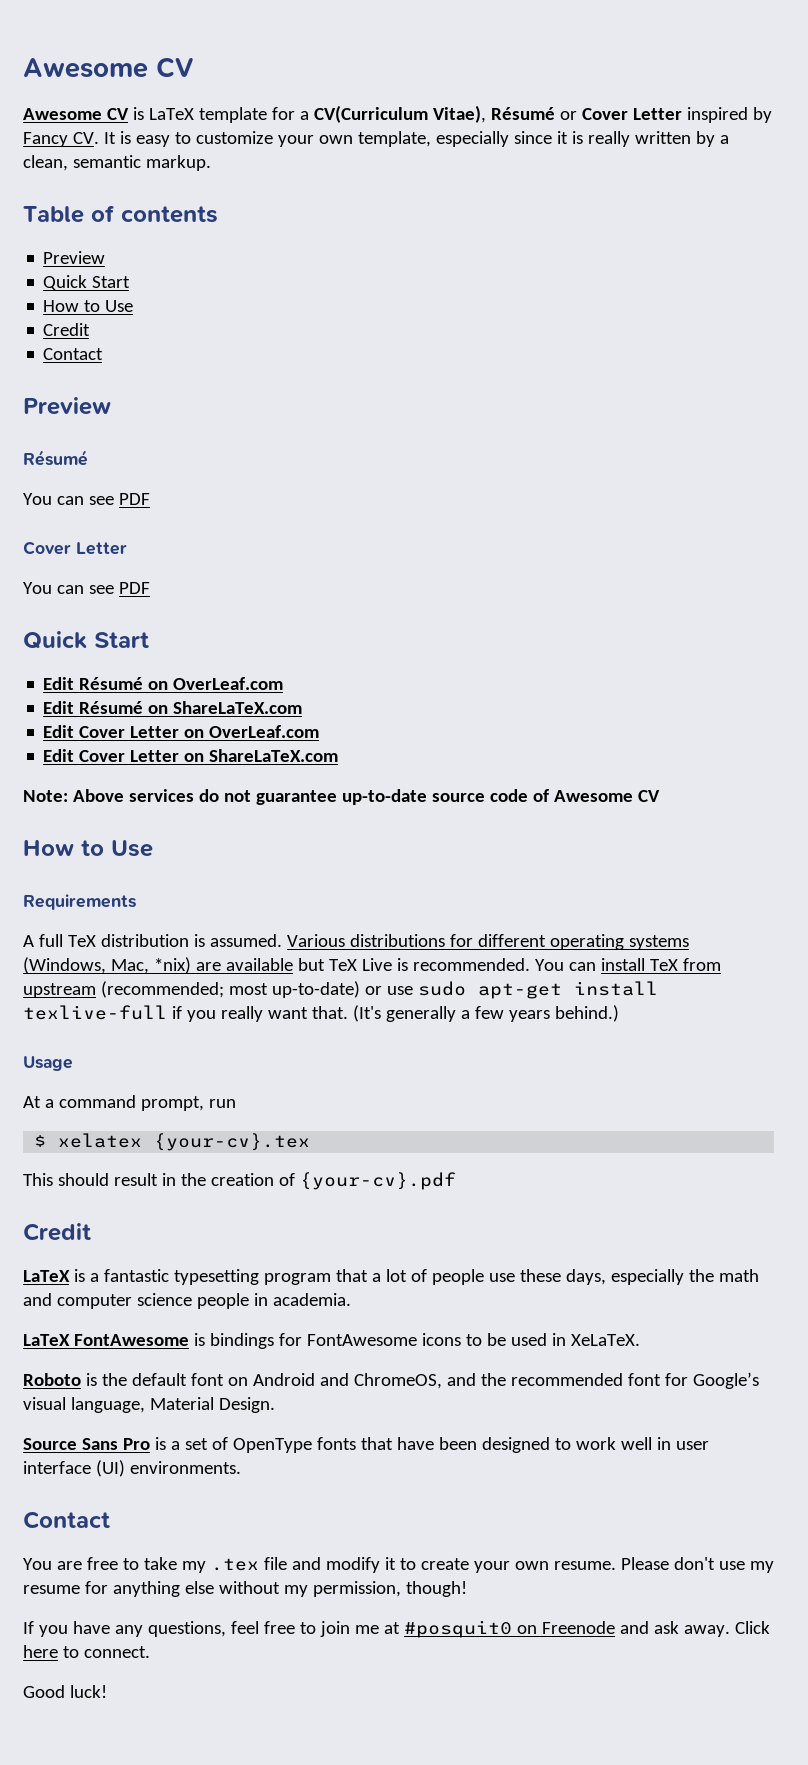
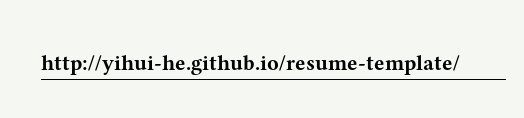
[23,57,194,78] [23,105,772,123] [23,131,729,147] [23,155,211,171] [23,205,218,223] [43,251,106,264] [43,275,131,291] [43,300,134,312] [43,323,91,336] [43,348,104,360] [23,397,111,415] [23,450,88,466] [23,493,150,505] [23,541,127,555] [23,582,150,594] [23,631,149,649] [43,677,284,690] [43,701,303,714] [43,725,320,738] [43,749,339,762] [23,789,660,805] [23,840,153,857] [23,894,136,910] [23,934,689,950] [23,957,721,974] [23,981,658,999] [23,1005,619,1022] [23,1056,73,1071] [23,1095,236,1111] [34,1133,311,1151] [23,1172,456,1190] [23,1223,91,1241] [23,1269,759,1285] [23,1293,351,1309] [23,1333,640,1349] [23,1372,759,1389] [23,1397,275,1413] [23,1437,709,1453] [23,1460,241,1477] [23,1511,110,1529] [23,1557,774,1573] [23,1581,467,1597] [23,1620,770,1638] [23,1645,150,1658] [23,1685,107,1698] Awesome CV // Awesome CV is LaTeX template for a CV(Curriculum Vitae), Résumé or Cover Letter inspired by Fancy CV. It is easy to customize your own template, especially since it is really written by a clean, semantic markup. // Table of contents // Preview // Quick Start // How to Use // Credit // Contact // Preview // Résumé // You can see PDF // Cover Letter // You can see PDF // Quick Start // Edit Résumé on OverLeaf.com // Edit Résumé on ShareLaTeX.com // Edit Cover Letter on OverLeaf.com // Edit Cover Letter on ShareLaTeX.com // Note: Above services do not guarantee up-to-date source code of Awesome CV // How to Use // Requirements // A full TeX distribution is assumed. Various distributions for different operating systems (Windows, Mac, *nix) are available but TeX Live is recommended. You can install TeX from upstream (recommended; most up-to-date) or use sudo apt-get install texlive-full if you really want that. (It's generally a few years behind.) // Usage // At a command prompt, run // $ xelatex {your-cv}.tex // This should result in the creation of {your-cv}.pdf // Credit // LaTeX is a fantastic typesetting program that a lot of people use these days, especially the math and computer science people in academia. // LaTeX FontAwesome is bindings for FontAwesome icons to be used in XeLaTeX. // Roboto is the default font on Android and ChromeOS, and the recommended font for Google’s visual language, Material Design. // Source Sans Pro is a set of OpenType fonts that have been designed to work well in user interface (UI) environments. // Contact // You are free to take my .tex file and modify it to create your own resume. Please don't use my resume for anything else without my permission, though! // If you have any questions, feel free to join me at #posquit0 on Freenode and ask away. Click here to connect. // Good luck! -> [41,55,460,75] http://yihui-he.github.io/resume-template/

